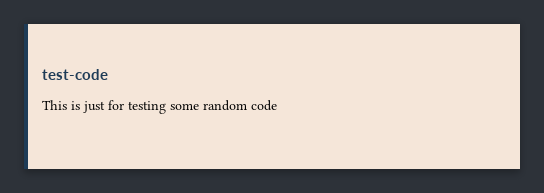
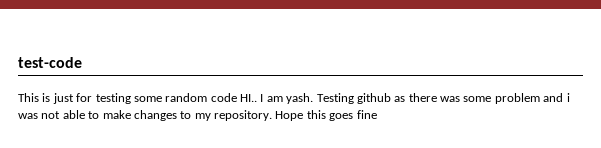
(277, 105) none -> [240,93,570,104] [18,110,377,121] HI.. I am yash. Testing github as there was some problem and i was not able to make changes to my repository. Hope this goes fine

